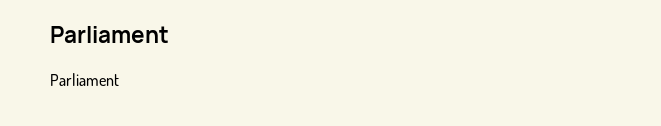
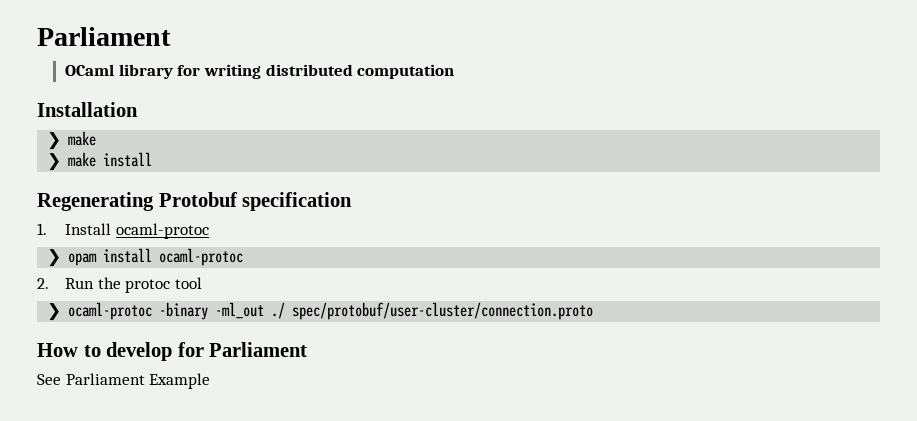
[50,26,169,43] [50,73,119,86] Parliament // Parliament -> [37,27,171,46] [65,64,455,79] [37,102,138,117] [47,131,97,150] [47,152,153,171] [37,192,353,211] [37,223,209,239] [47,248,244,267] [37,277,203,293] [47,302,594,321] [37,342,308,361] [37,373,211,389] Parliament // OCaml library for writing distributed computation // Installation // ❯ make // ❯ make install // Regenerating Protobuf specification // 1. Install ocaml-protoc // ❯ opam install ocaml-protoc // 2. Run the protoc tool // ❯ ocaml-protoc -binary -ml_out ./ spec/protobuf/user-cluster/connection.proto // How to develop for Parliament // See Parliament Example

